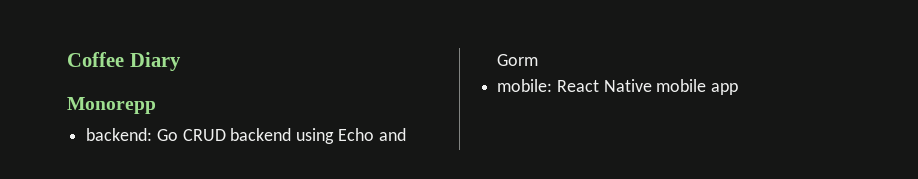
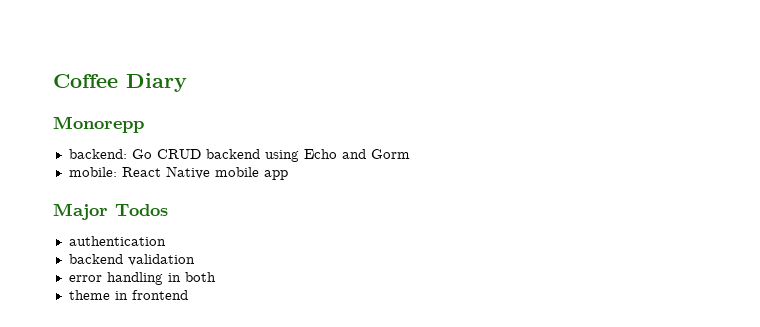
(739, 89) none -> [53,203,168,220] [68,236,166,246] [68,254,195,266] [68,272,216,285] [68,290,188,300] // Major Todos // authentication // backend validation // error handling in both // theme in frontend

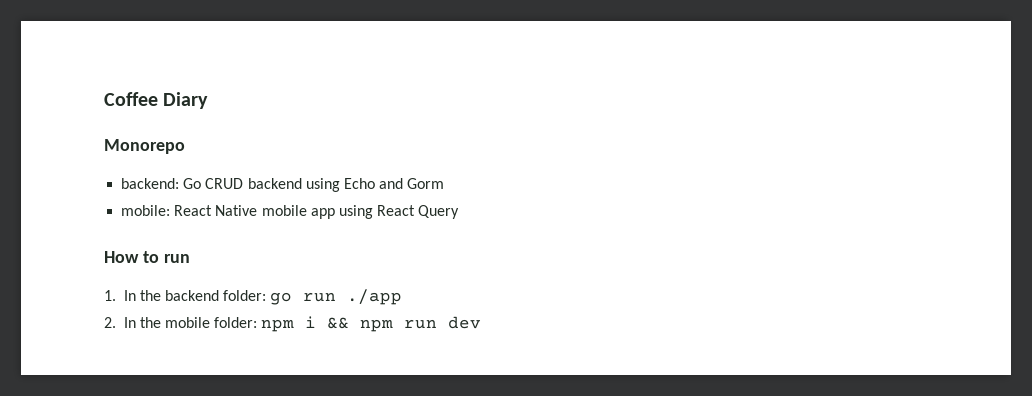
[53,116,144,133] Monorepp -> [104,139,185,154] Monorepo
[53,203,168,220] [68,236,166,246] [68,254,195,266] [68,272,216,285] [68,290,188,300] // Major Todos // authentication // backend validation // error handling in both // theme in frontend -> [338,205,460,219] [104,251,190,263] [104,289,403,305] [104,316,482,332] using React Query // How to run // 1. In the backend folder: go run ./app // 2. In the mobile folder: npm i && npm run dev

